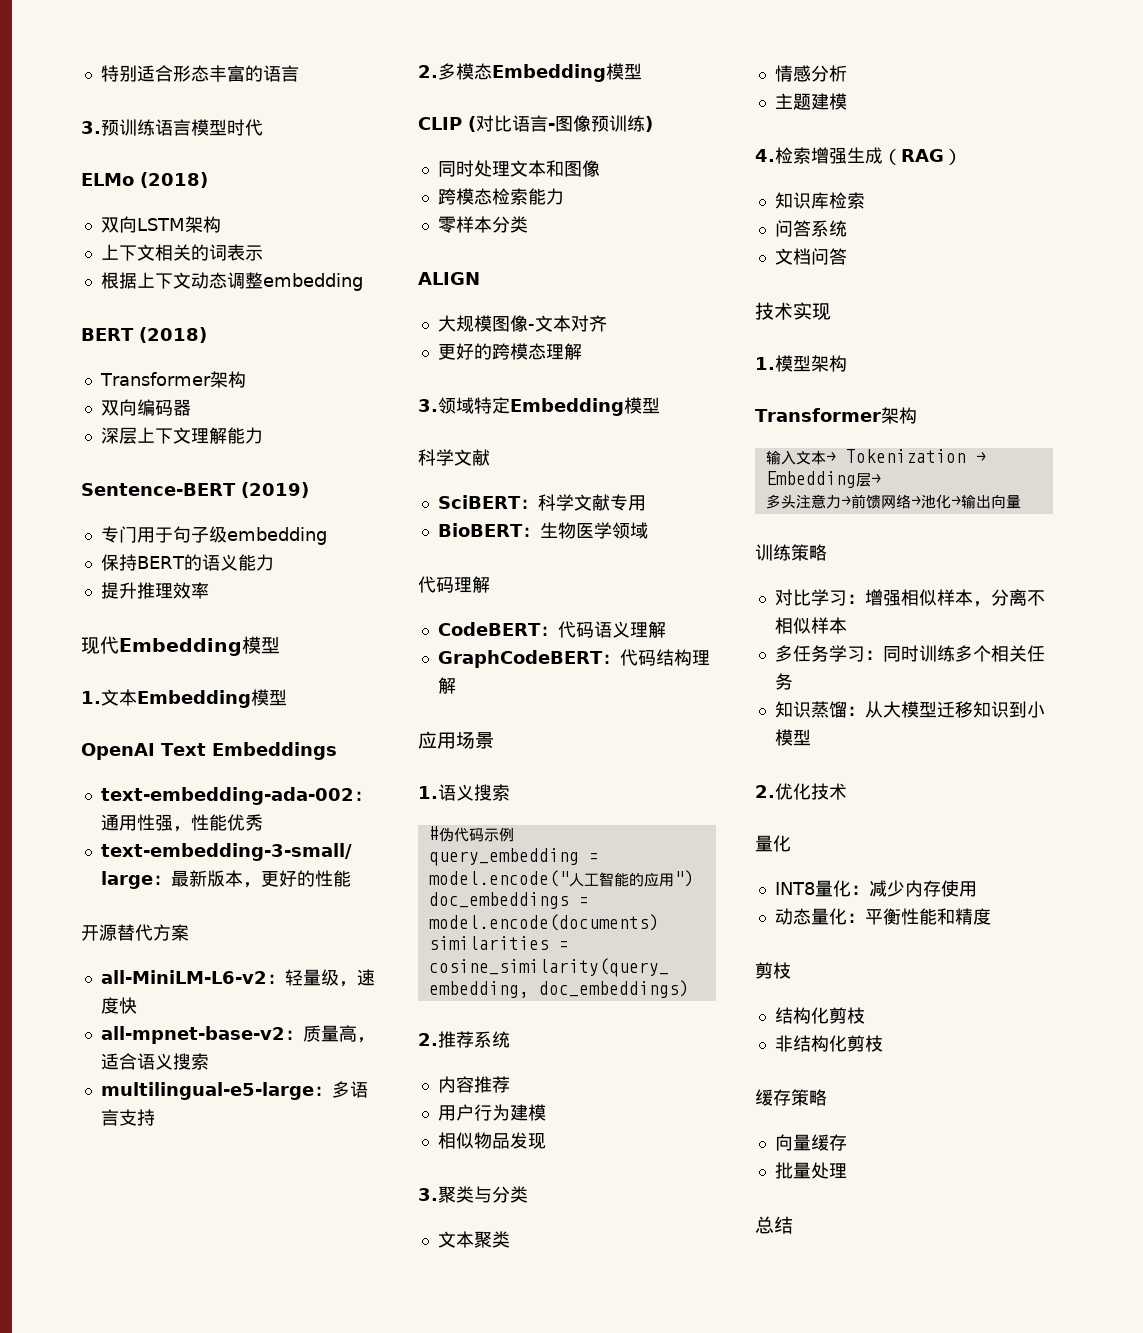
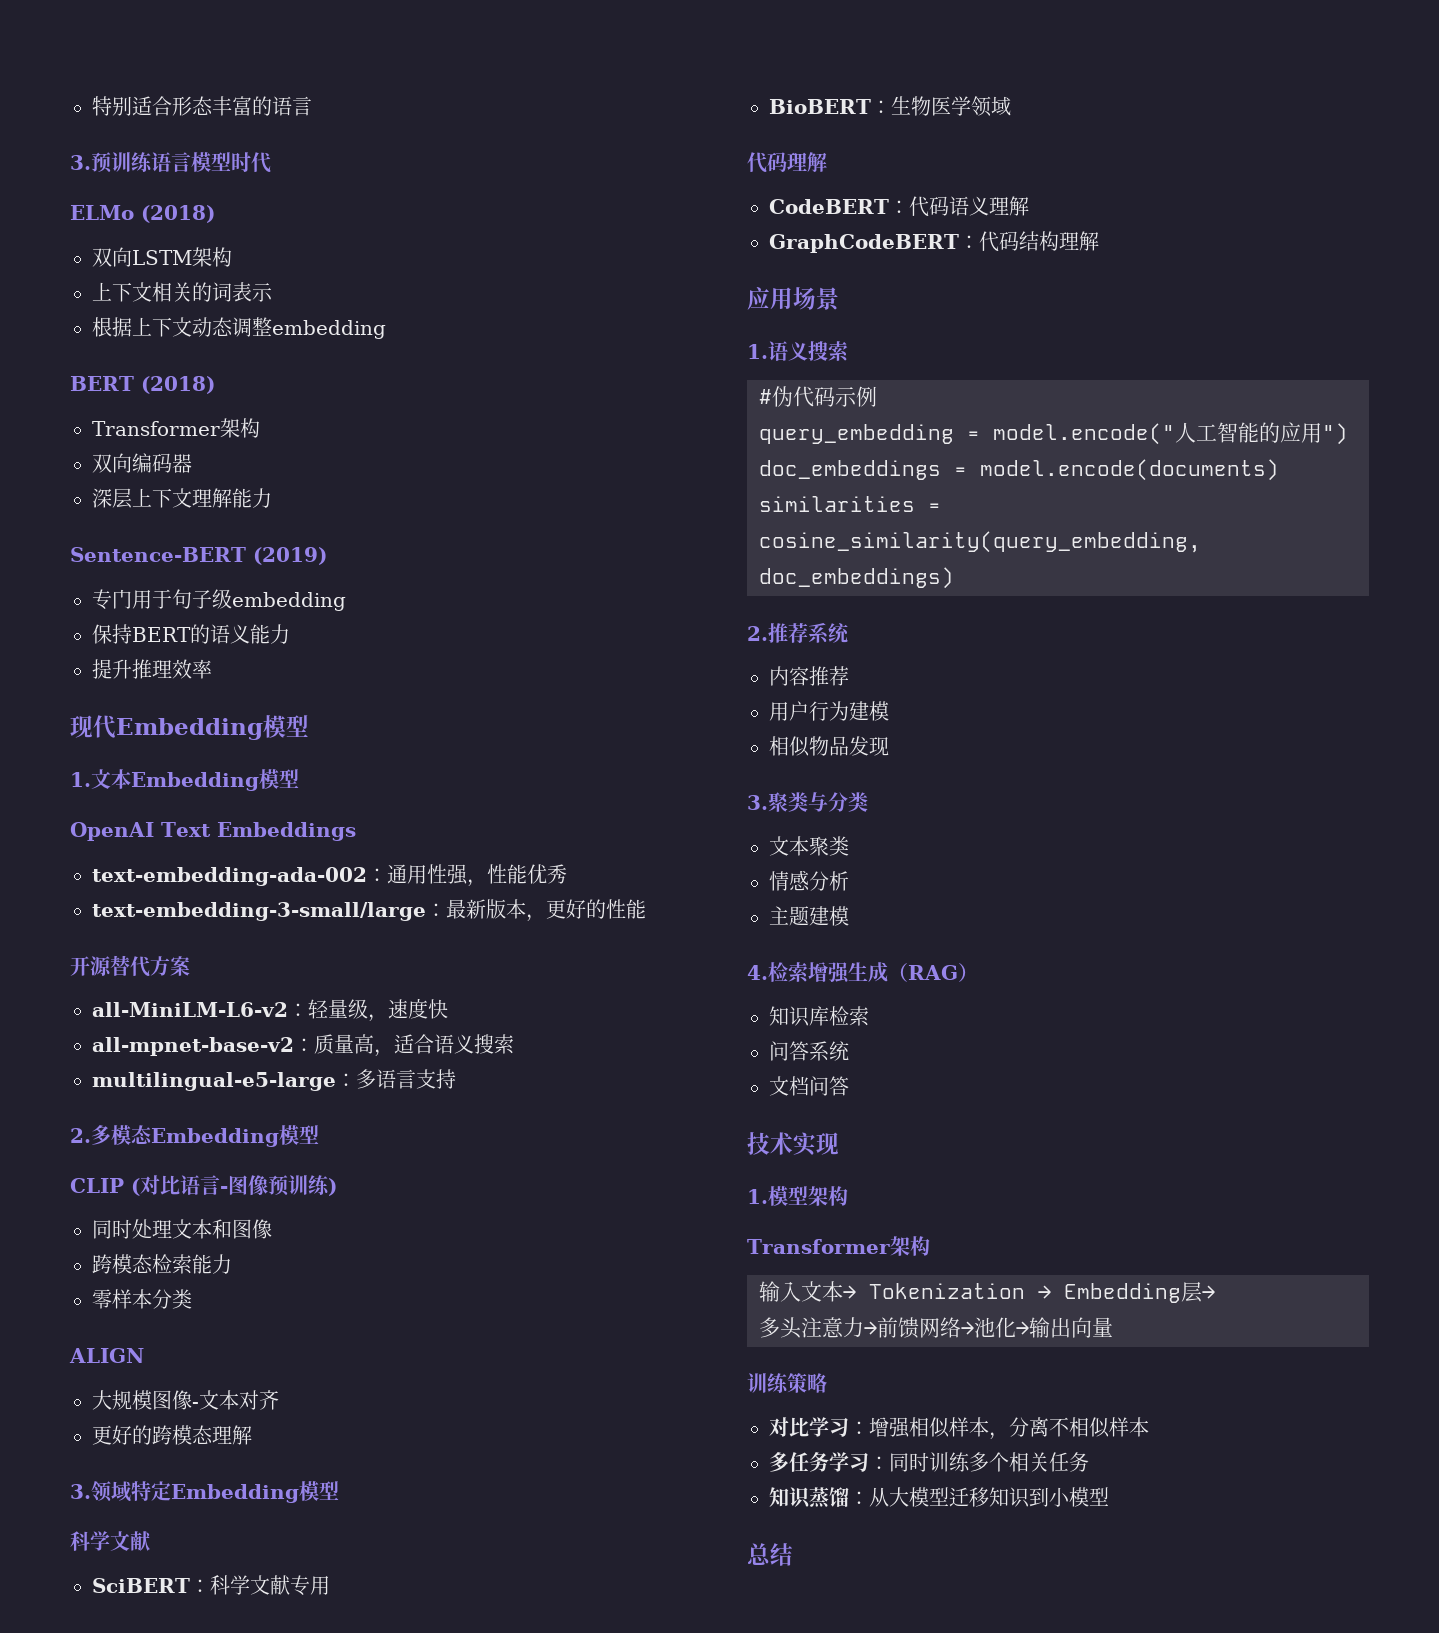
[755,783,847,800] [755,835,791,852] [774,880,977,897] [774,908,991,925] [755,962,791,979] [774,1007,865,1024] [774,1035,883,1052] [755,1089,827,1106] [774,1134,847,1151] [774,1162,847,1179] // 2.优化技术 // 量化 // INT8量化：减少内存使用 // 动态量化：平衡性能和精度 // 剪枝 // 结构化剪枝 // 非结构化剪枝 // 缓存策略 // 向量缓存 // 批量处理 -> (1109, 1496) none

